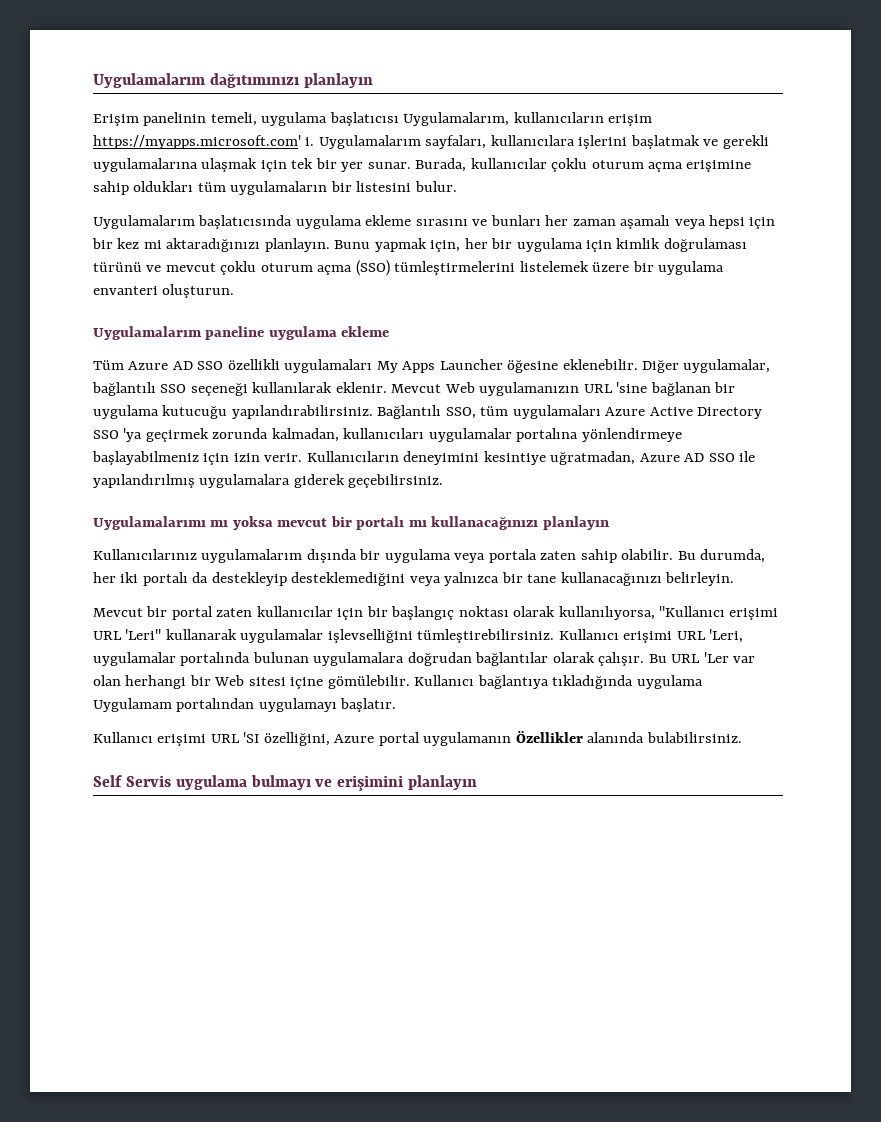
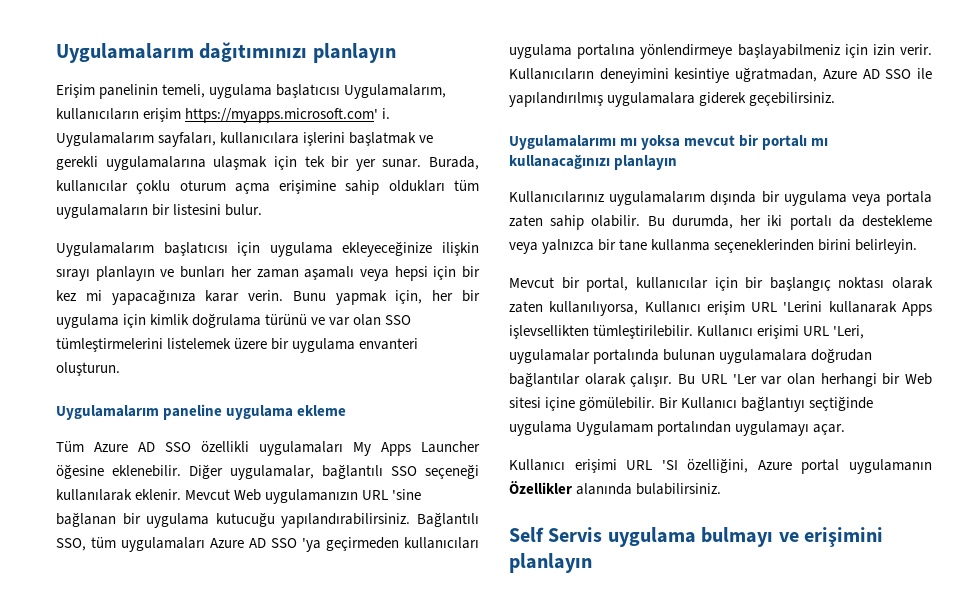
[198,215,468,229] başlatıcısında uygulama ekleme sırasını -> [163,241,479,257] [56,266,155,281] başlatıcısı için uygulama ekleyeceğinize ilişkin sırayı planlayın
[166,238,330,252] aktaradığınızı planlayın. -> [111,289,284,305] yapacağınıza karar verin.
[663,238,747,252] doğrulaması -> [192,313,262,328] doğrulama
[165,260,390,276] mevcut çoklu oturum açma (SSO) -> [329,314,412,326] var olan SSO
[649,407,763,419] [93,428,512,442] Active Directory SSO 'ya geçirmek zorunda kalmadan, kullanıcıları uygulamalar -> [249,537,479,552] [509,44,572,59] AD SSO 'ya geçirmeden kullanıcıları uygulama
[211,572,406,586] destekleyip desteklemediğini -> [862,215,932,227] destekleme
[560,572,662,586] kullanacağınızı -> [651,239,852,253] kullanma seçeneklerinden birini
[171,606,253,620] portal zaten -> [586,277,629,292] portal,
[558,606,779,620] [93,629,555,643] kullanılıyorsa, "Kullanıcı erişimi URL 'Leri" kullanarak uygulamalar işlevselliğini tümleştirebilirsiniz. -> [509,301,932,316] [509,325,694,339] zaten kullanılıyorsa, Kullanıcı erişim URL 'Lerini kullanarak Apps işlevsellikten tümleştirilebilir.
[414,675,634,689] Kullanıcı bağlantıya tıkladığında -> [659,396,874,412] Bir Kullanıcı bağlantıyı seçtiğinde
[340,698,397,712] başlatır. -> [813,424,846,435] açar.

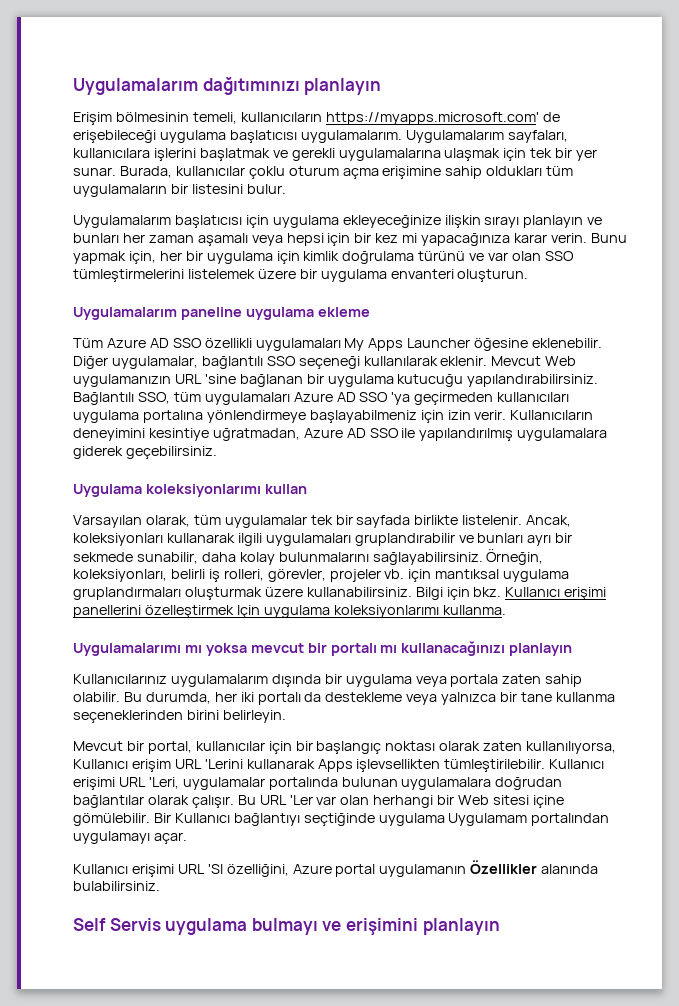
[99,84,447,99] [56,108,391,123] panelinin temeli, uygulama başlatıcısı Uygulamalarım, kullanıcıların erişim https://myapps.microsoft.com' i. -> [115,112,560,125] [73,130,402,143] bölmesinin temeli, kullanıcıların https://myapps.microsoft.com' de erişebileceği uygulama başlatıcısı uygulamalarım.
(836, 99) none -> [73,484,307,497] [73,515,572,528] [73,533,573,546] [73,549,544,565] [73,569,570,582] [73,587,607,600] [73,605,506,618] // Uygulama koleksiyonlarımı kullan // Varsayılan olarak, tüm uygulamalar tek bir sayfada birlikte listelenir. Ancak, koleksiyonları kullanarak ilgili uygulamaları gruplandırabilir ve bunları ayrı bir sekmede sunabilir, daha kolay bulunmalarını sağlayabilirsiniz. Örneğin, koleksiyonları, belirli iş rolleri, görevler, projeler vb. için mantıksal uygulama gruplandırmaları oluşturmak üzere kullanabilirsiniz. Bilgi için bkz. Kullanıcı erişimi panellerini özelleştirmek Için uygulama koleksiyonlarımı kullanma.

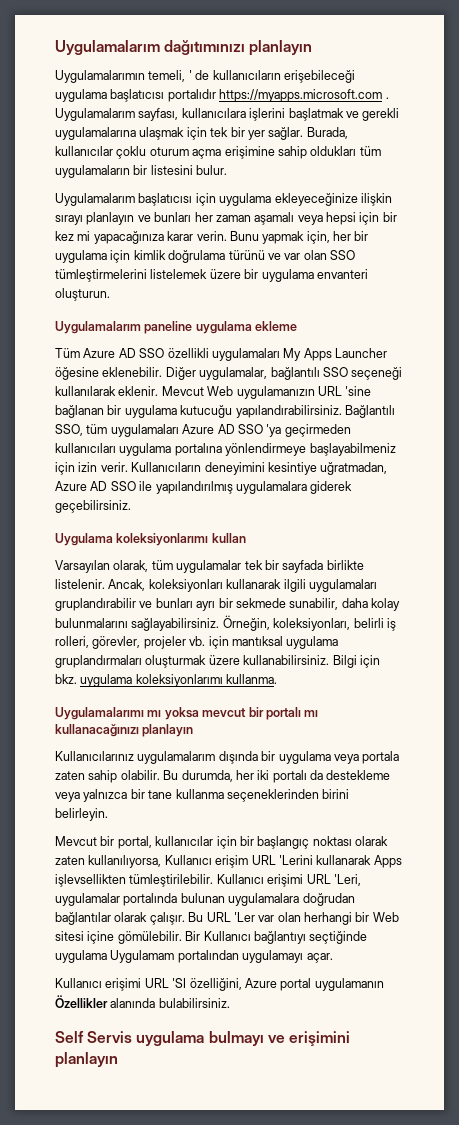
[73,112,560,125] [73,130,568,143] Erişim bölmesinin temeli, kullanıcıların https://myapps.microsoft.com' de erişebileceği uygulama başlatıcısı uygulamalarım. Uygulamalarım sayfaları, -> [55,70,355,83] [55,89,389,102] [55,108,179,121] Uygulamalarımın temeli, ' de kullanıcıların erişebileceği uygulama başlatıcısı portalıdır https://myapps.microsoft.com . Uygulamalarım sayfası,
[73,167,116,176] sunar. -> [268,127,304,140] sağlar.
[505,587,607,600] [73,605,260,618] Kullanıcı erişimi panellerini özelleştirmek Için -> (77, 679) none

